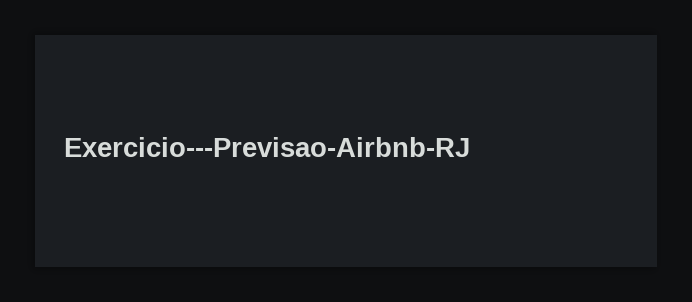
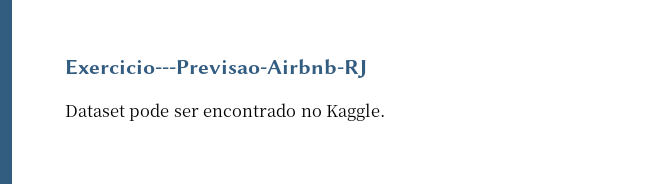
(470, 147) none -> [65,103,386,121] // Dataset pode ser encontrado no Kaggle.

